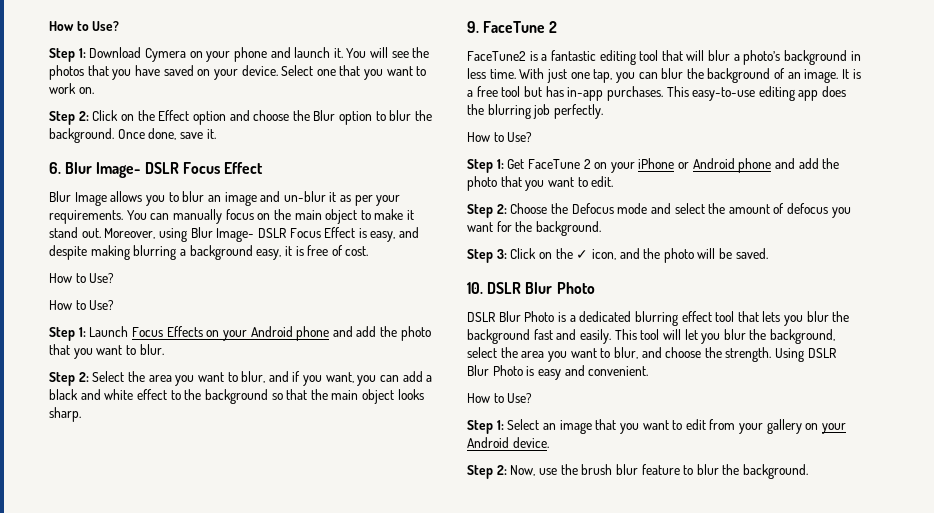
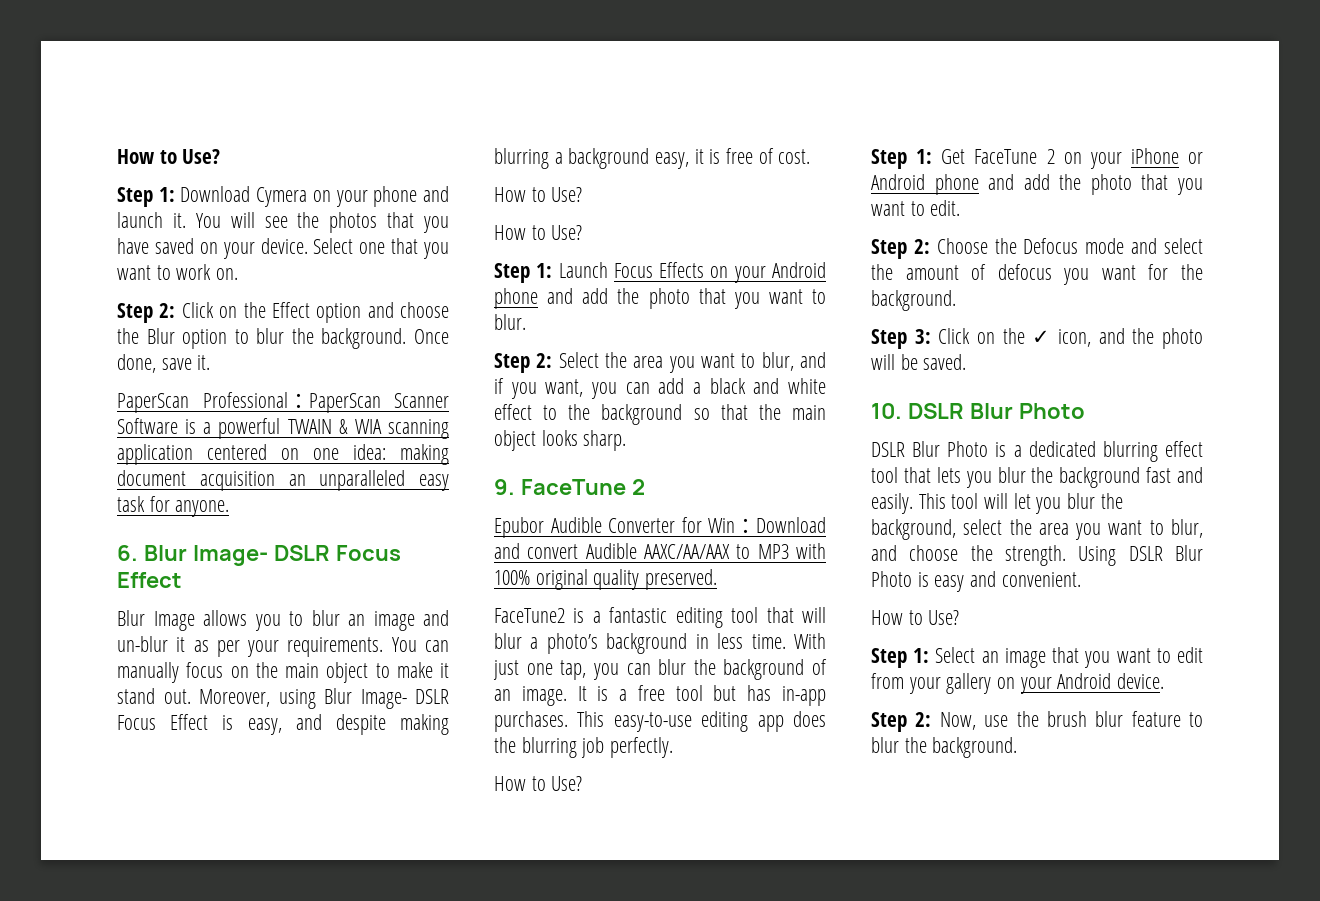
(216, 134) none -> [117,392,449,413] [117,418,449,439] [117,444,449,465] [117,470,449,491] [117,496,230,517] // PaperScan Professional：PaperScan Scanner Software is a powerful TWAIN & WIA scanning application centered on one idea: making document acquisition an unparalleled easy task for anyone.
(558, 27) none -> [494,517,826,538] [494,543,826,559] [494,569,718,590] // Epubor Audible Converter for Win：Download and convert Audible AAXC/AA/AAX to MP3 with 100% original quality preserved.

